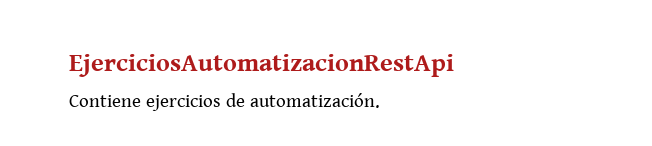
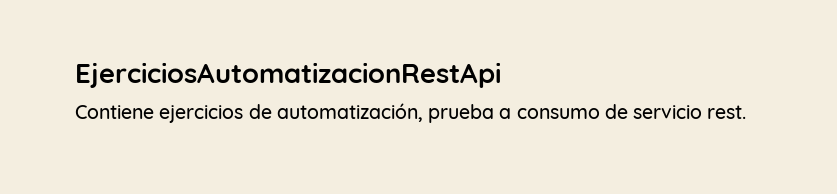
[249,93,380,108] automatización. -> [276,103,747,123] automatización, prueba a consumo de servicio rest.

